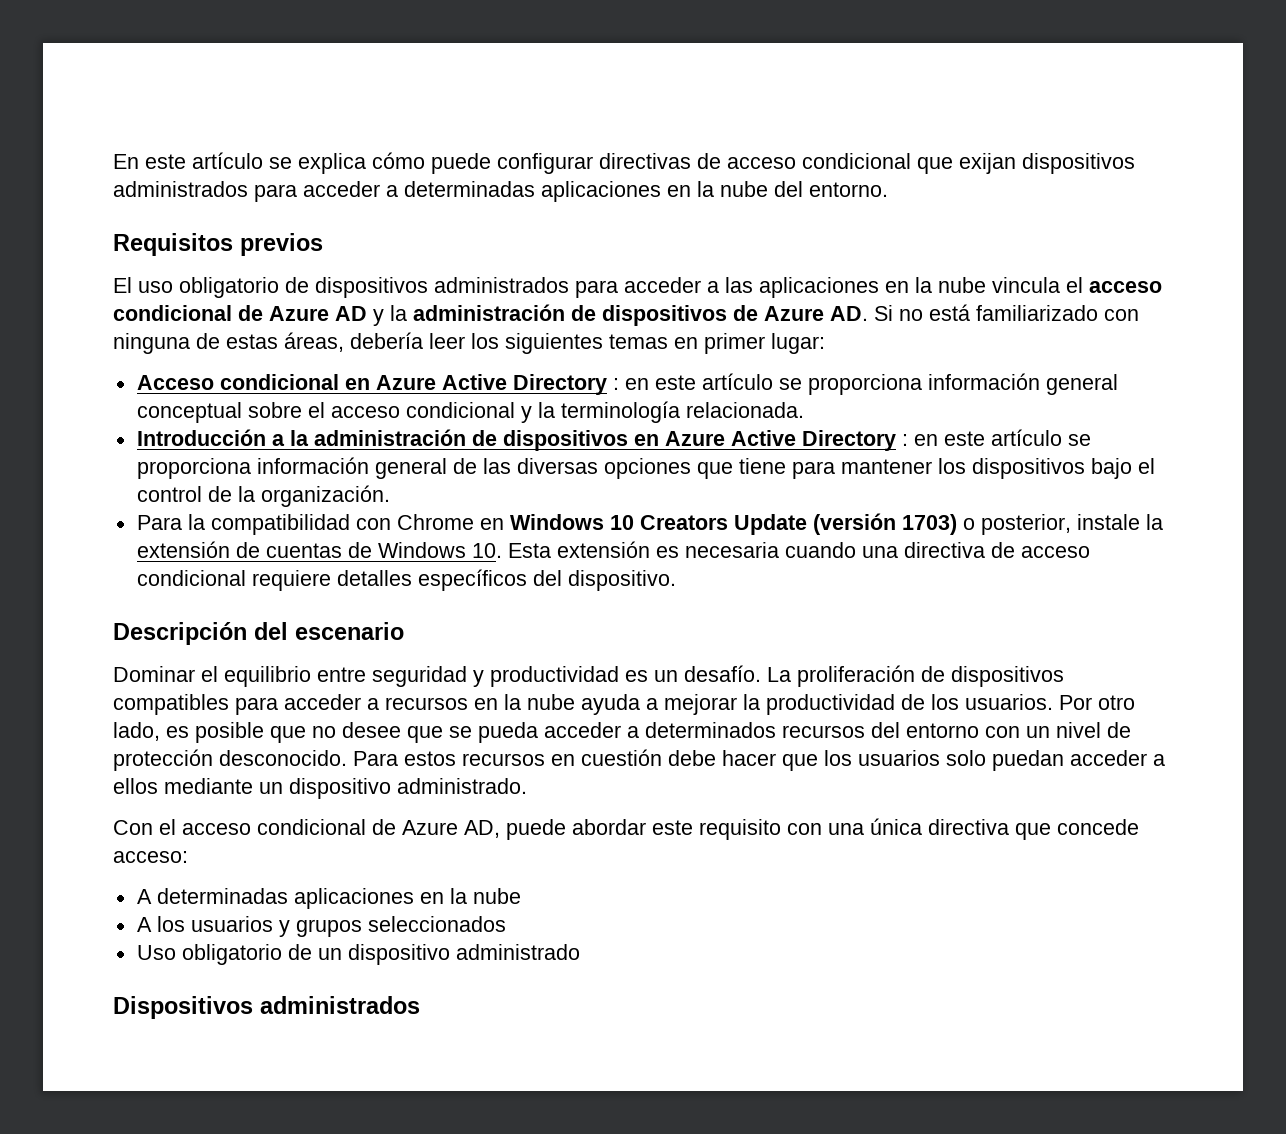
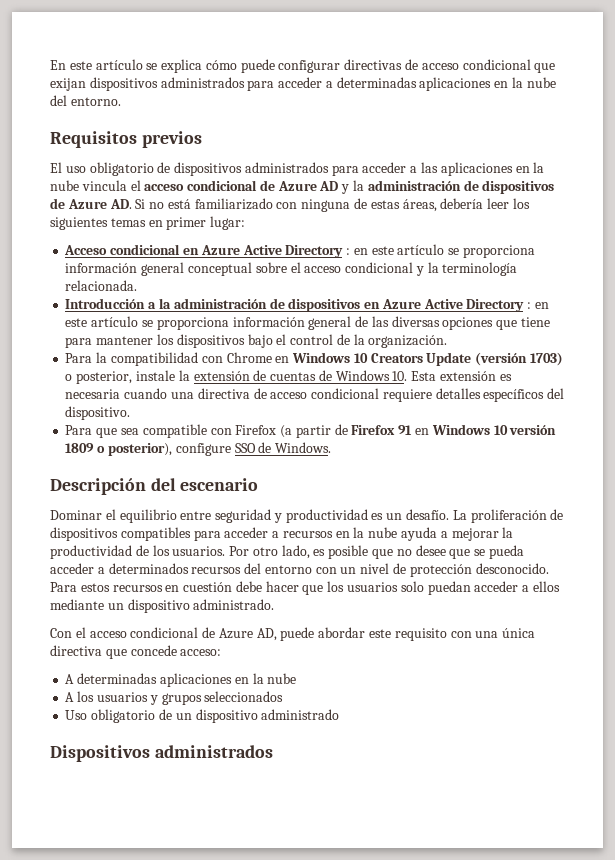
(676, 580) none -> [65,424,557,438] [65,442,332,456] // Para que sea compatible con Firefox (a partir de Firefox 91 en Windows 10 versión 1809 o posterior), configure SSO de Windows.

